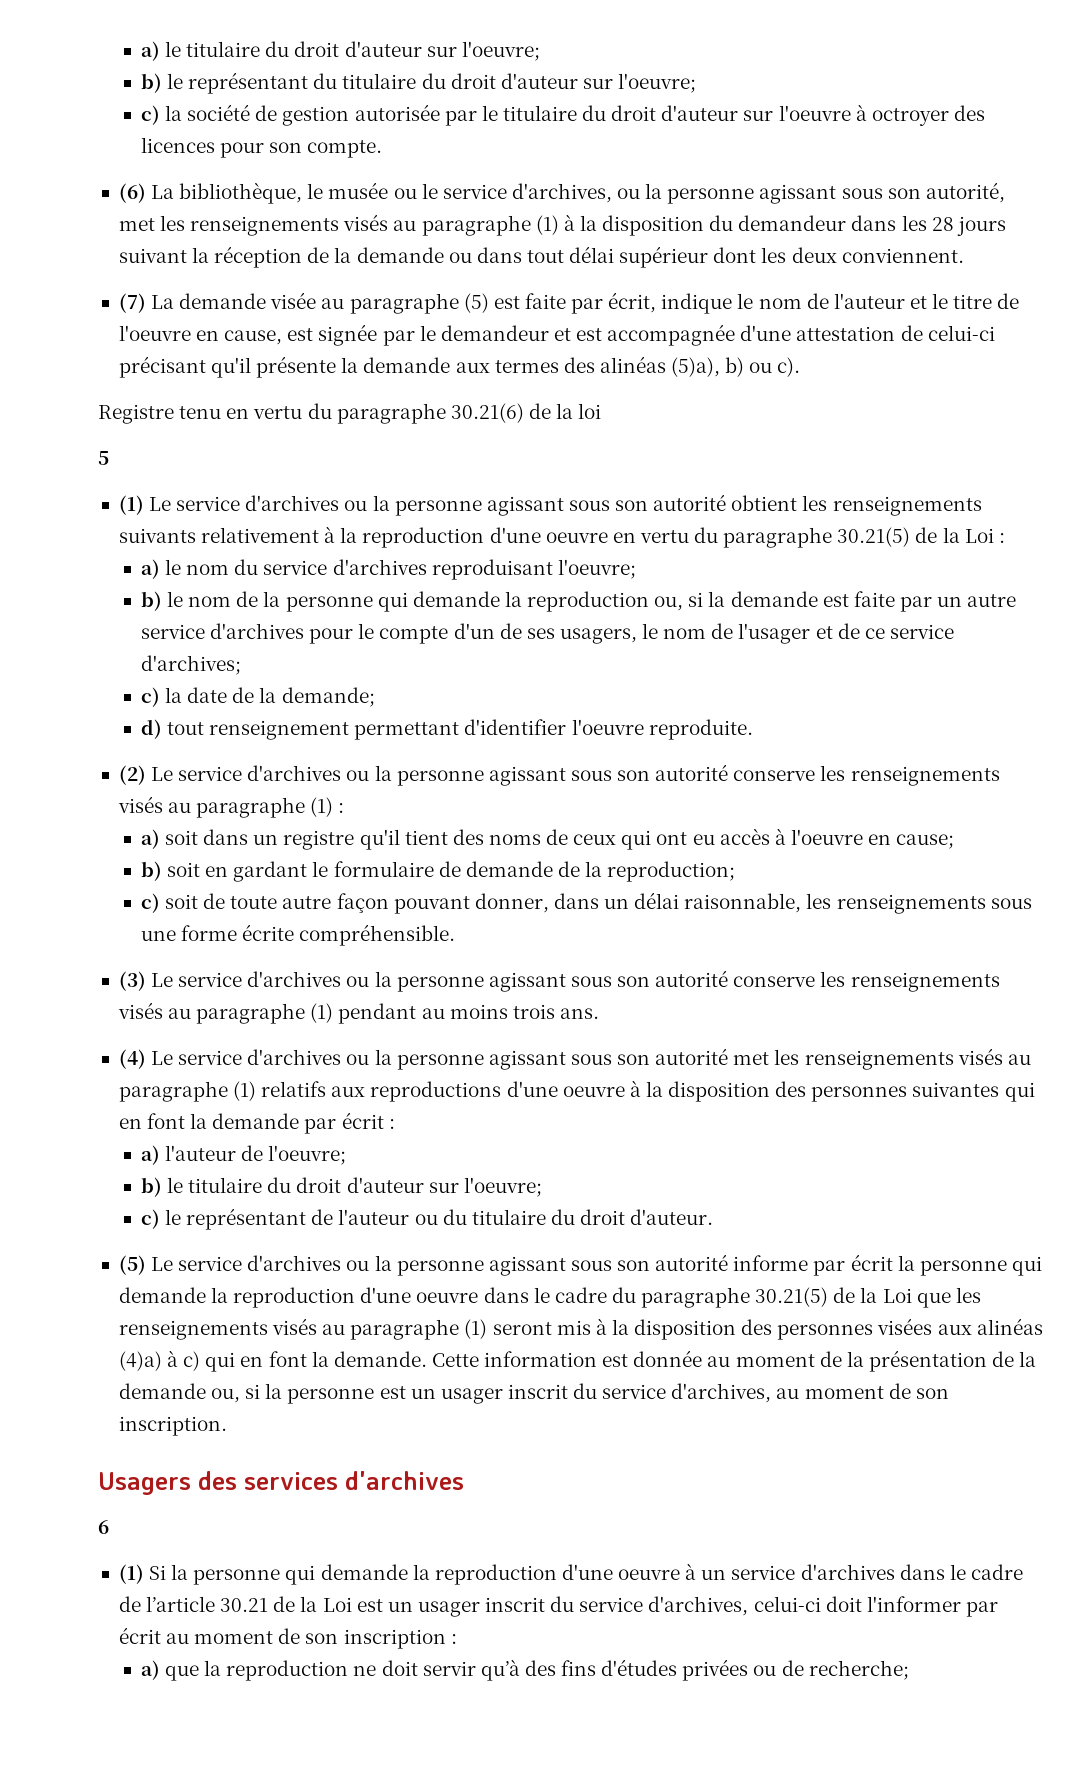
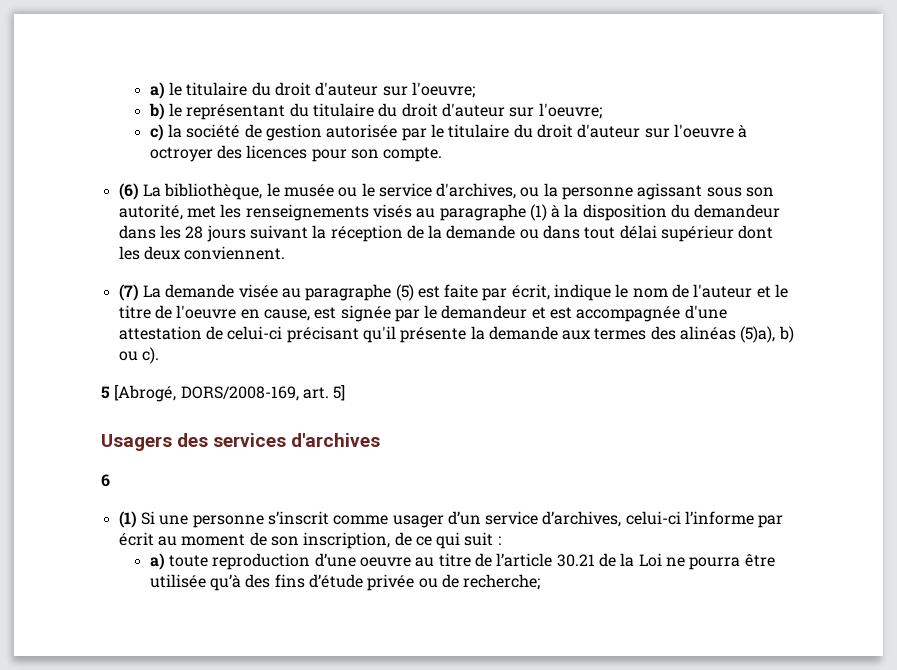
[98,403,602,424] [98,451,109,465] [118,494,982,516] [118,526,1005,548] [140,559,636,580] [140,591,1017,612] [140,623,955,644] [140,655,241,675] [140,687,375,707] [140,719,753,740] [118,764,1000,786] [117,796,345,818] [140,828,955,850] [140,861,736,882] [140,892,1032,914] [140,924,456,946] [118,970,1000,992] [117,1002,599,1024] [118,1048,1031,1070] [118,1080,1035,1102] [118,1112,395,1134] [140,1145,347,1165] [140,1177,542,1197] [140,1208,714,1230] [118,1254,1042,1276] [118,1287,981,1308] [118,1318,1043,1340] [118,1350,1037,1372] [118,1383,949,1404] [118,1416,227,1436] Registre tenu en vertu du paragraphe 30.21(6) de la loi // 5 // (1) Le service d'archives ou la personne agissant sous son autorité obtient les renseignements suivants relativement à la reproduction d'une oeuvre en vertu du paragraphe 30.21(5) de la Loi : // a) le nom du service d'archives reproduisant l'oeuvre; // b) le nom de la personne qui demande la reproduction ou, si la demande est faite par un autre service d'archives pour le compte d'un de ses usagers, le nom de l'usager et de ce service d'archives; // c) la date de la demande; // d) tout renseignement permettant d'identifier l'oeuvre reproduite. // (2) Le service d'archives ou la personne agissant sous son autorité conserve les renseignements visés au paragraphe (1) : // a) soit dans un registre qu'il tient des noms de ceux qui ont eu accès à l'oeuvre en cause; // b) soit en gardant le formulaire de demande de la reproduction; // c) soit de toute autre façon pouvant donner, dans un délai raisonnable, les renseignements sous une forme écrite compréhensible. // (3) Le service d'archives ou la personne agissant sous son autorité conserve les renseignements visés au paragraphe (1) pendant au moins trois ans. // (4) Le service d'archives ou la personne agissant sous son autorité met les renseignements visés au paragraphe (1) relatifs aux reproductions d'une oeuvre à la disposition des personnes suivantes qui en font la demande par écrit : // a) l'auteur de l'oeuvre; // b) le titulaire du droit d'auteur sur l'oeuvre; // c) le représentant de l'auteur ou du titulaire du droit d'auteur. // (5) Le service d'archives ou la personne agissant sous son autorité informe par écrit la personne qui demande la reproduction d'une oeuvre dans le cadre du paragraphe 30.21(5) de la Loi que les renseignements visés au paragraphe (1) seront mis à la disposition des personnes visées aux alinéas (4)a) à c) qui en font la demande. Cette information est donnée au moment de la présentation de la demande ou, si la personne est un usager inscrit du service d'archives, au moment de son inscription. -> [101,385,346,402] 5 [Abrogé, DORS/2008-169, art. 5]
[171,1563,1023,1585] la personne qui demande la reproduction d'une oeuvre à un service d'archives dans le cadre -> [159,511,784,528] [118,532,501,549] [149,553,471,570] une personne s’inscrit comme usager d’un service d’archives, celui-ci l’informe par écrit au moment de son inscription, de ce qui suit : // a) toute reproduction d’une oeuvre au titre
[356,1596,998,1617] [118,1627,457,1649] [140,1660,476,1681] est un usager inscrit du service d'archives, celui-ci doit l'informer par écrit au moment de son inscription : // a) que la reproduction ne doit servir -> [665,554,775,570] [149,574,206,588] ne pourra être utilisée
[601,1659,749,1681] d'études privées -> [309,574,415,591] d’étude privée

